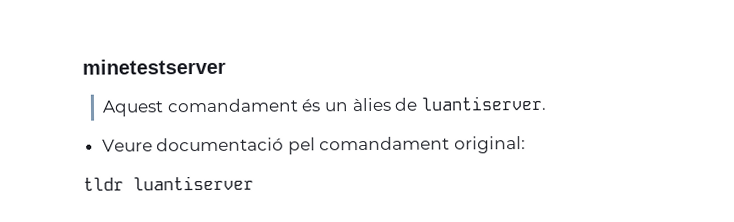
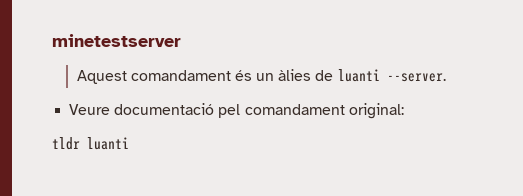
[420,95,546,111] luantiserver. -> [337,69,446,82] luanti --server.
[133,175,254,191] luantiserver -> [87,137,129,150] luanti

